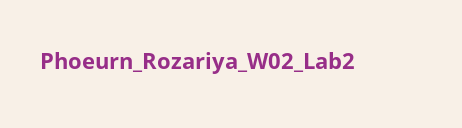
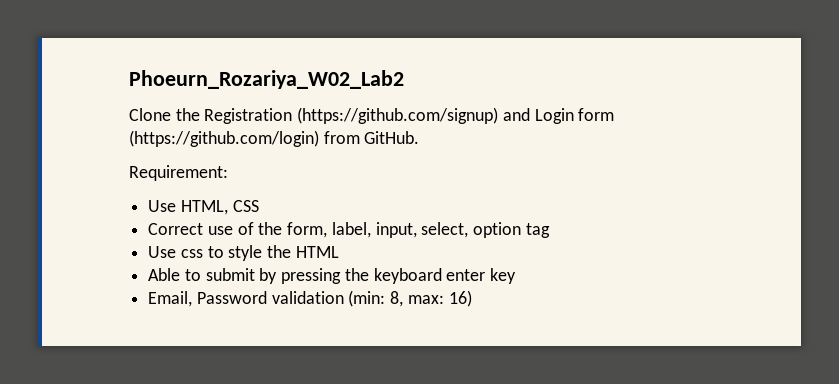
(355, 63) none -> [129,107,615,124] [129,130,420,147] [129,165,228,181] [148,200,259,215] [148,222,550,238] [148,245,339,261] [148,268,517,284] [148,290,472,307] // Clone the Registration (https://github.com/signup) and Login form (https://github.com/login) from GitHub. // Requirement: // Use HTML, CSS // Correct use of the form, label, input, select, option tag // Use css to style the HTML // Able to submit by pressing the keyboard enter key // Email, Password validation (min: 8, max: 16)

